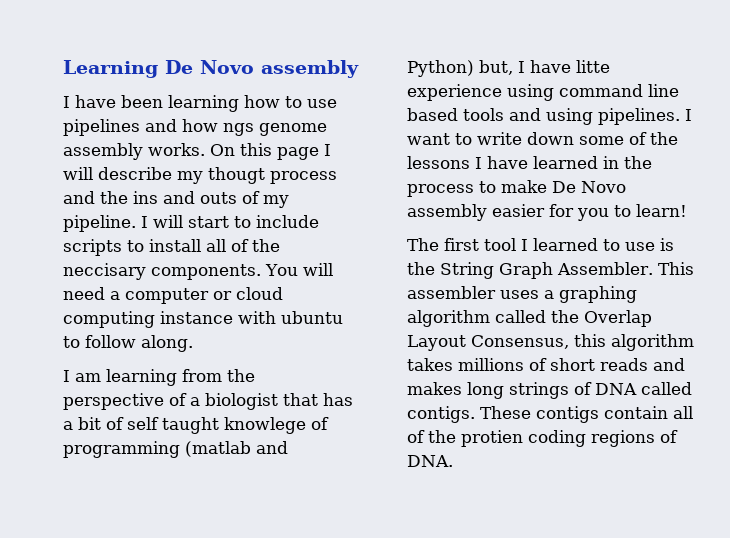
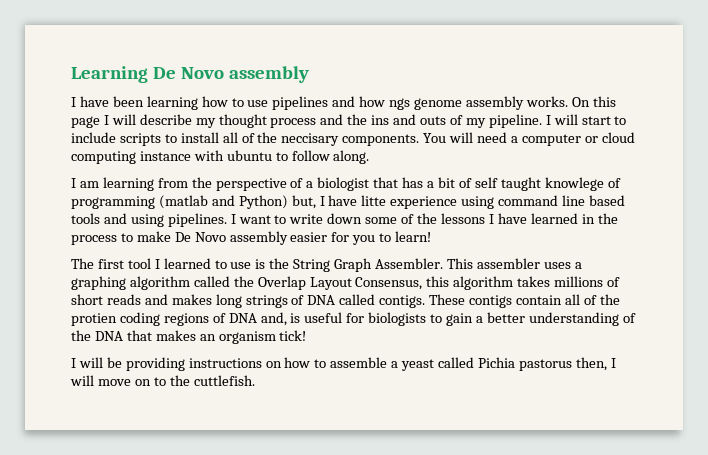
[208,167,265,184] thougt -> [218,114,267,128] thought
[407,455,453,467] DNA. -> [228,312,636,326] [71,330,307,344] [71,357,616,371] [70,375,255,386] DNA and, is useful for biologists to gain a better understanding of the DNA that makes an organism tick! // I will be providing instructions on how to assemble a yeast called Pichia pastorus then, I will move on to the cuttlefish.

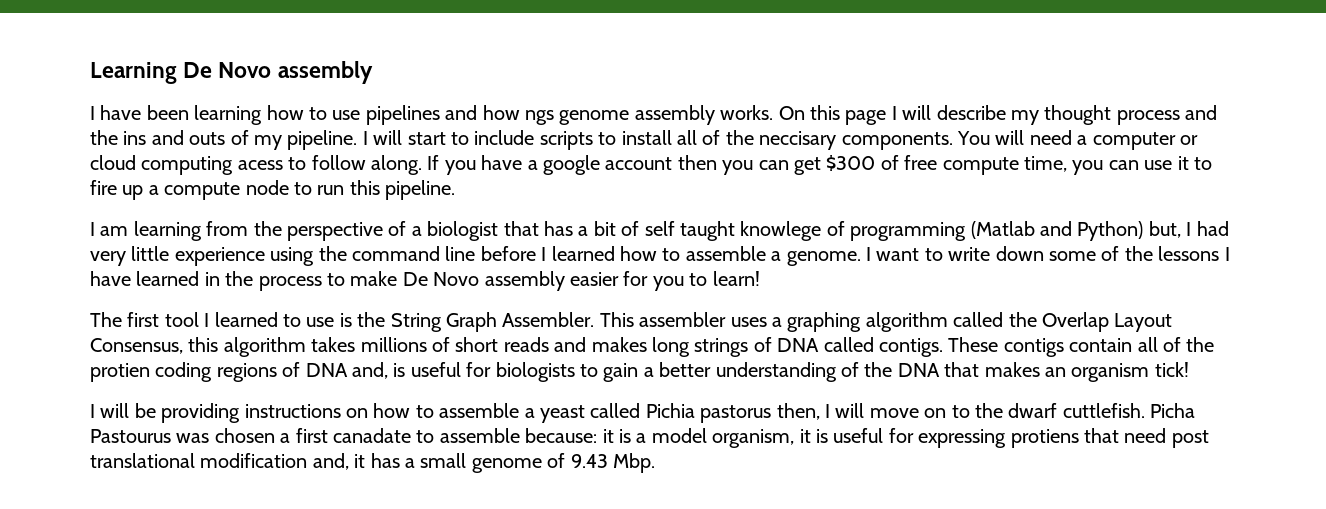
[139,150,272,161] instance with ubuntu -> [237,160,283,170] acess
(370, 157) none -> [427,155,1212,175] [90,180,456,200] If you have a google account then you can get $300 of free compute time, you can use it to fire up a compute node to run this pipeline.
[158,195,208,209] (matlab -> [970,221,1035,239] (Matlab
[328,195,387,206] have litte -> [1196,221,1229,236] [90,246,170,266] had very little
(495, 202) none -> [318,246,347,261] the
[588,195,625,206] [71,213,227,227] based tools and using pipelines. -> [480,246,861,266] before I learned how to assemble a genome.
[193,375,255,386] cuttlefish. -> [1008,403,1196,418] [90,428,1209,448] [90,453,655,473] dwarf cuttlefish. Picha Pastourus was chosen a first canadate to assemble because: it is a model organism, it is useful for expressing protiens that need post translational modification and, it has a small genome of 9.43 Mbp.

